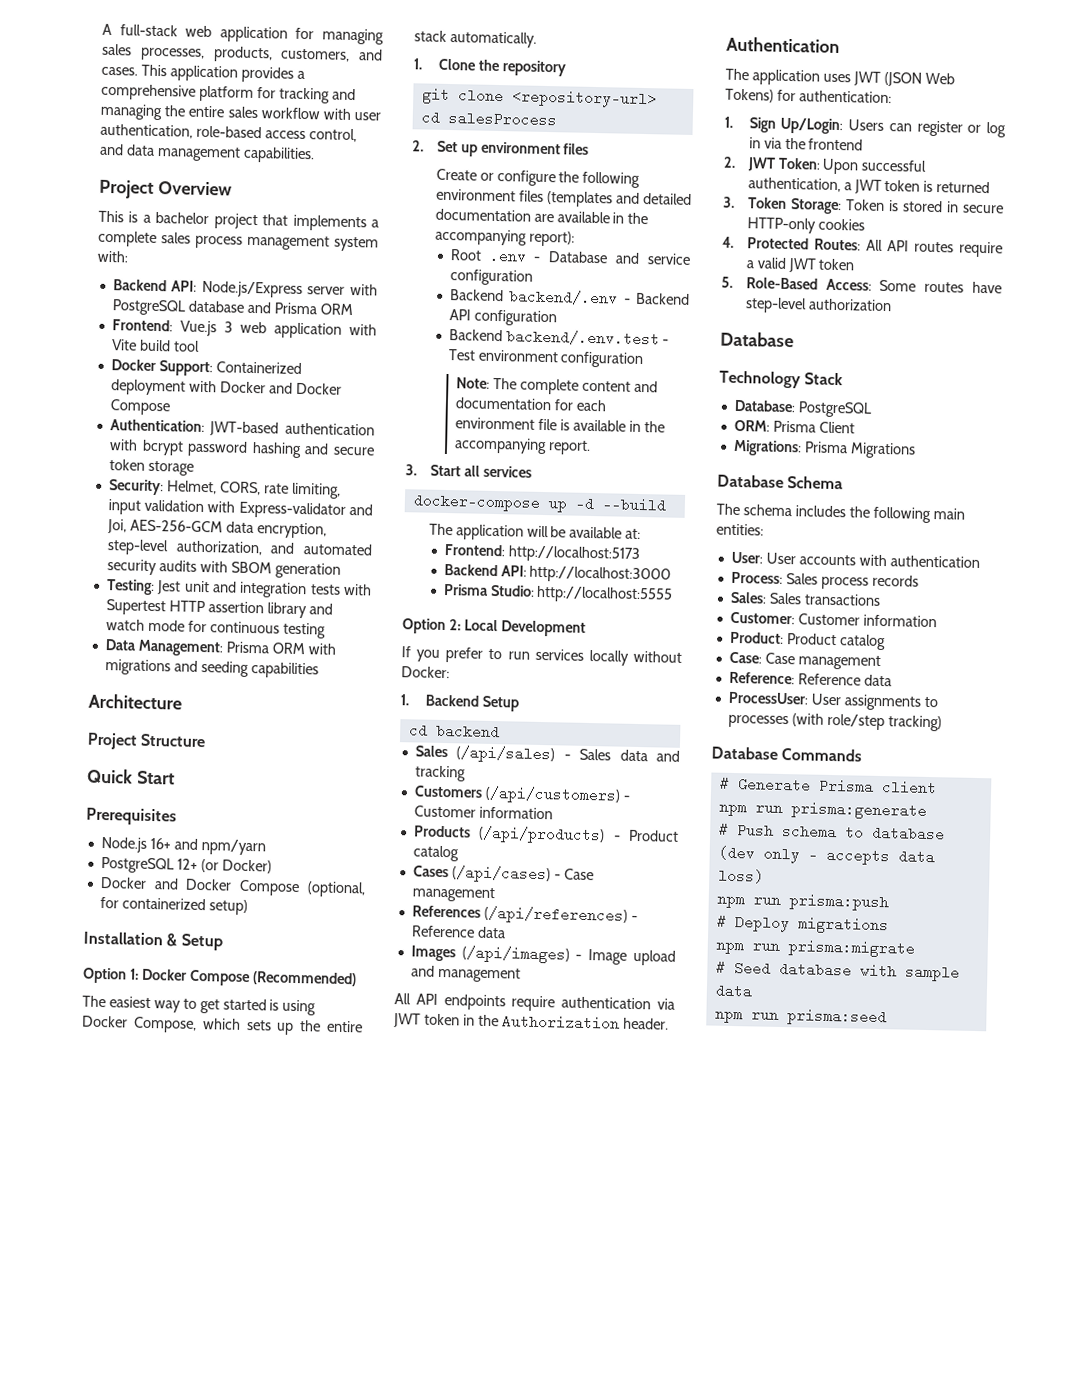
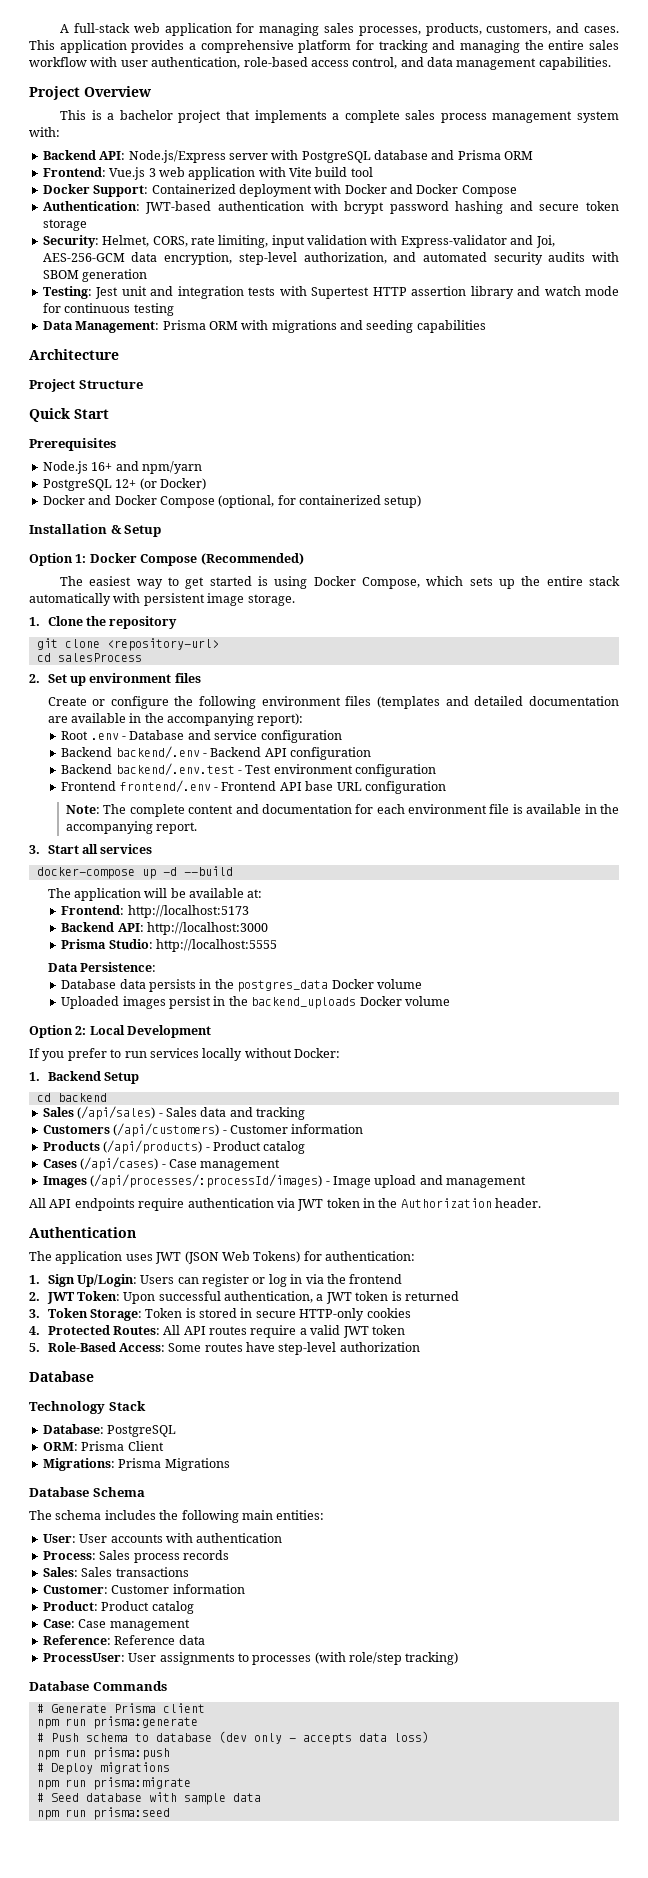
[449,30,537,48] automatically. -> [29,593,295,606] automatically with persistent image storage.
(645, 360) none -> [61,780,446,794] // Frontend frontend/.env - Frontend API base URL configuration
(674, 594) none -> [47,962,156,972] [61,979,422,992] [61,996,450,1009] // Data Persistence: // Database data persists in the postgres_data Docker volume // Uploaded images persist in the backend_uploads Docker volume
[411,905,638,925] [410,925,506,939] // References (/api/references) - Reference data -> (281, 1165) none
[461,945,570,964] (/api/images) -> [90,1174,323,1188] (/api/processes/:processId/images)

